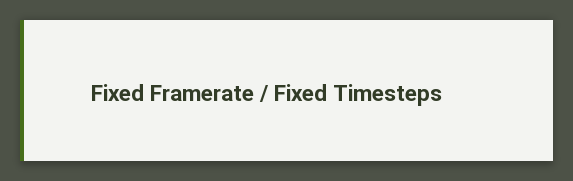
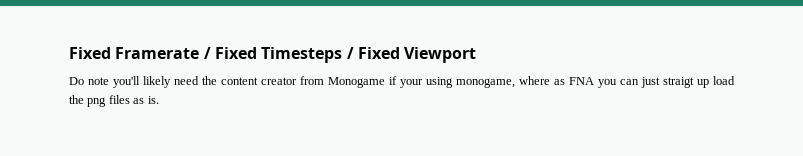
(443, 95) none -> [346,47,477,63] [69,76,735,88] [69,95,159,107] / Fixed Viewport // Do note you'll likely need the content creator from Monogame if your using monogame, where as FNA you can just straigt up load the png files as is.

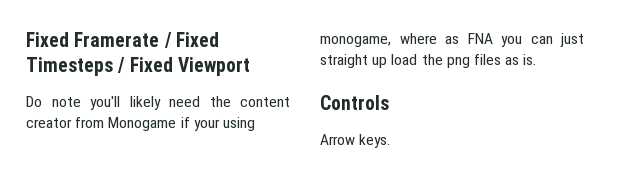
[663,77,694,88] straigt -> [320,54,368,68] straight
(159, 100) none -> [320,95,389,110] [320,134,391,148] // Controls // Arrow keys.

